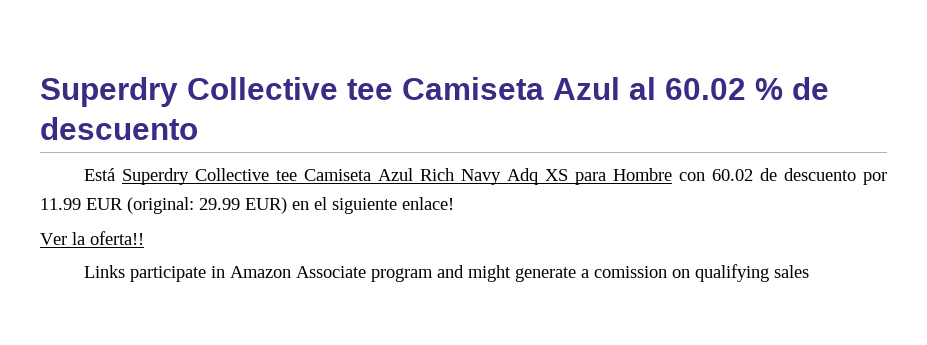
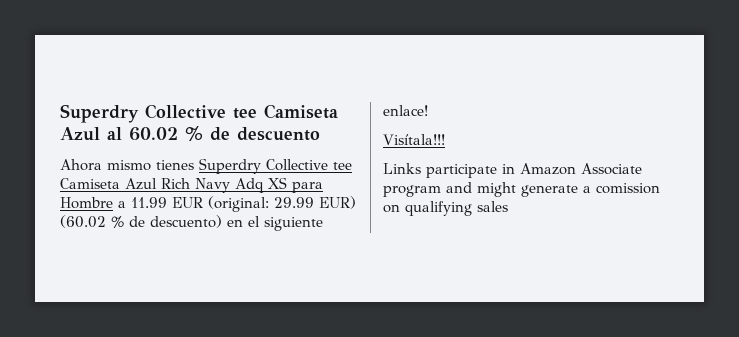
[84,168,116,181] Está -> [60,159,194,171] Ahora mismo tienes
[679,168,887,185] con 60.02 de descuento por -> [118,201,126,208] a
(287, 205) none -> [60,215,222,228] (60.02 % de descuento)
[40,231,144,245] Ver la oferta!! -> [383,134,445,145] Visítala!!!

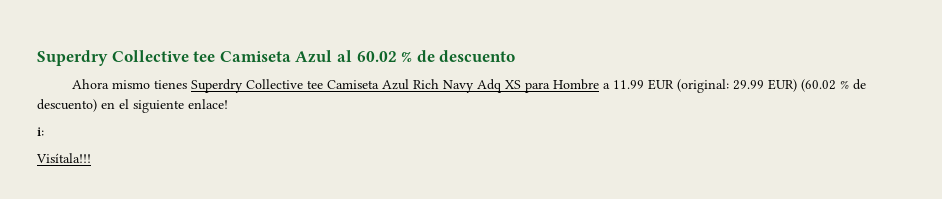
(428, 110) none -> [37,127,44,136] // ℹ:
[383,163,642,178] [383,182,660,197] [383,201,508,216] // Links participate in Amazon Associate program and might generate a comission on qualifying sales -> (91, 158) none

